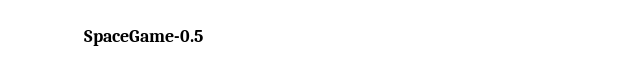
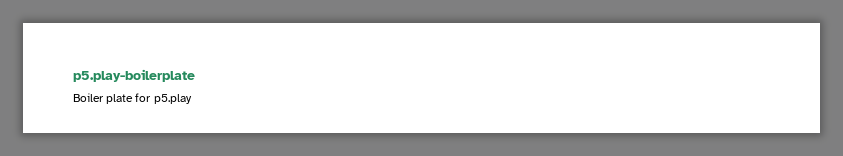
[84,30,203,46] SpaceGame-0.5 -> [73,69,195,82] [73,93,192,104] p5.play-boilerplate // Boiler plate for p5.play

